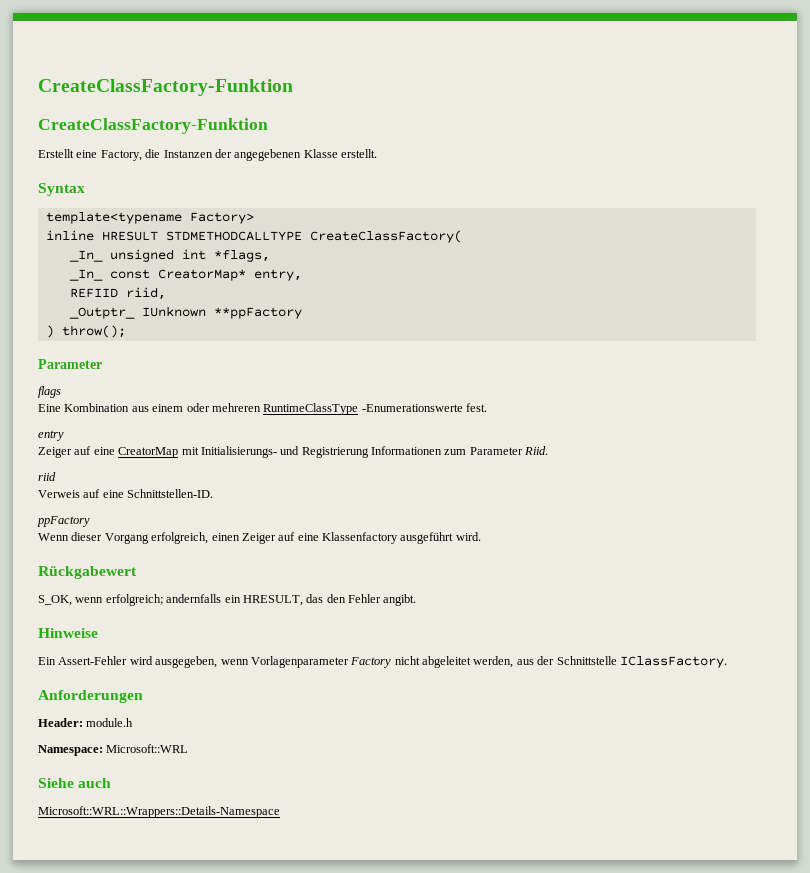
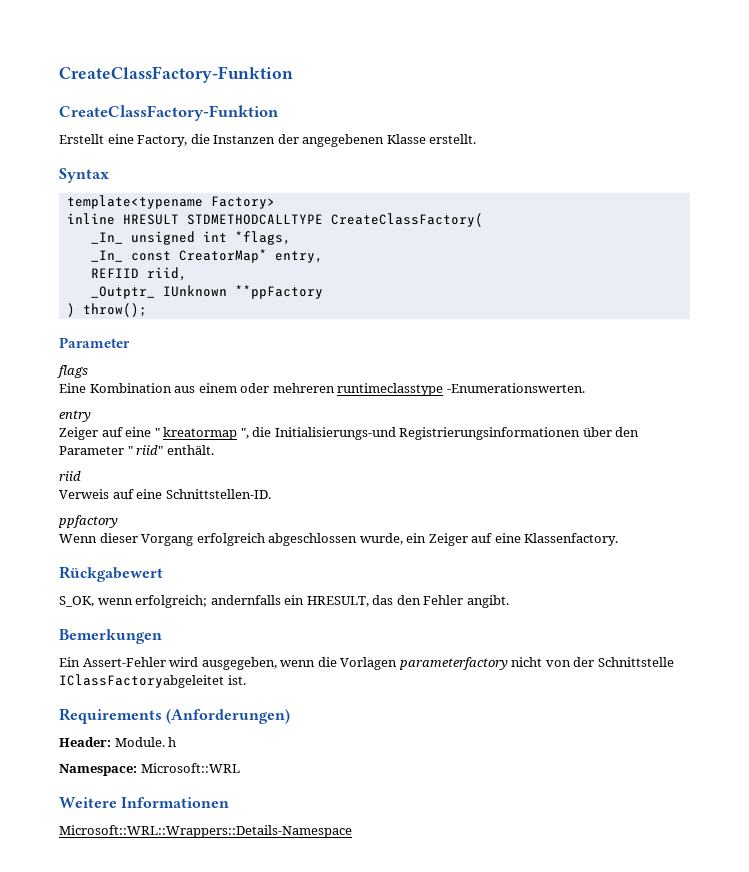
[263,403,487,415] RuntimeClassType -Enumerationswerte fest. -> [337,383,585,396] runtimeclasstype -Enumerationswerten.
[118,446,549,458] CreatorMap mit Initialisierungs- und Registrierung Informationen zum Parameter Riid. -> [154,427,640,440] [59,445,214,455] " kreatormap ", die Initialisierungs-und Registrierungsinformationen über den Parameter " riid" enthält.
[37,516,90,527] ppFactory -> [58,515,118,528] ppfactory
[151,532,481,544] erfolgreich, einen Zeiger auf eine Klassenfactory ausgeführt wird. -> [196,533,619,546] erfolgreich abgeschlossen wurde, ein Zeiger auf eine Klassenfactory.
[38,628,98,638] Hinweise -> [59,629,162,644] Bemerkungen
[250,656,727,668] [38,690,143,703] Vorlagenparameter Factory nicht abgeleitet werden, aus der Schnittstelle IClassFactory. // Anforderungen -> [317,657,674,670] [59,674,246,688] [59,708,291,724] die Vorlagen parameterfactory nicht von der Schnittstelle IClassFactoryabgeleitet ist. // Requirements (Anforderungen)
[86,718,134,727] module.h -> [114,737,177,747] Module. h
[38,778,112,788] Siehe auch -> [59,797,230,808] Weitere Informationen

